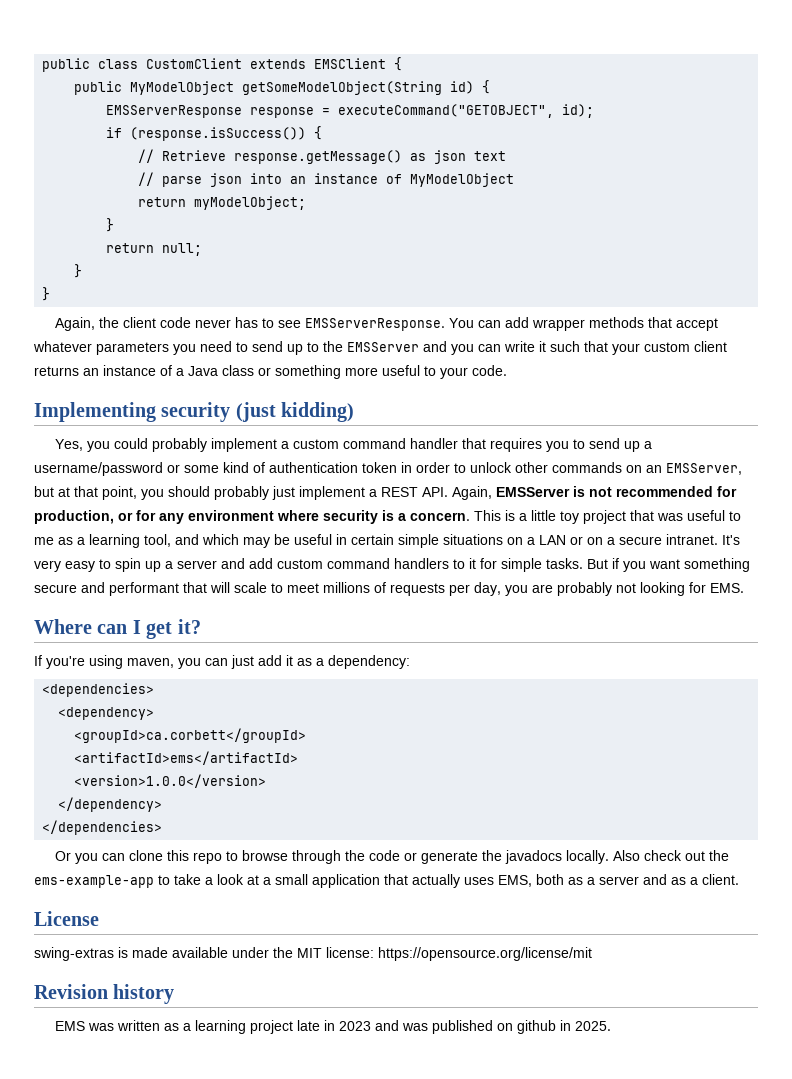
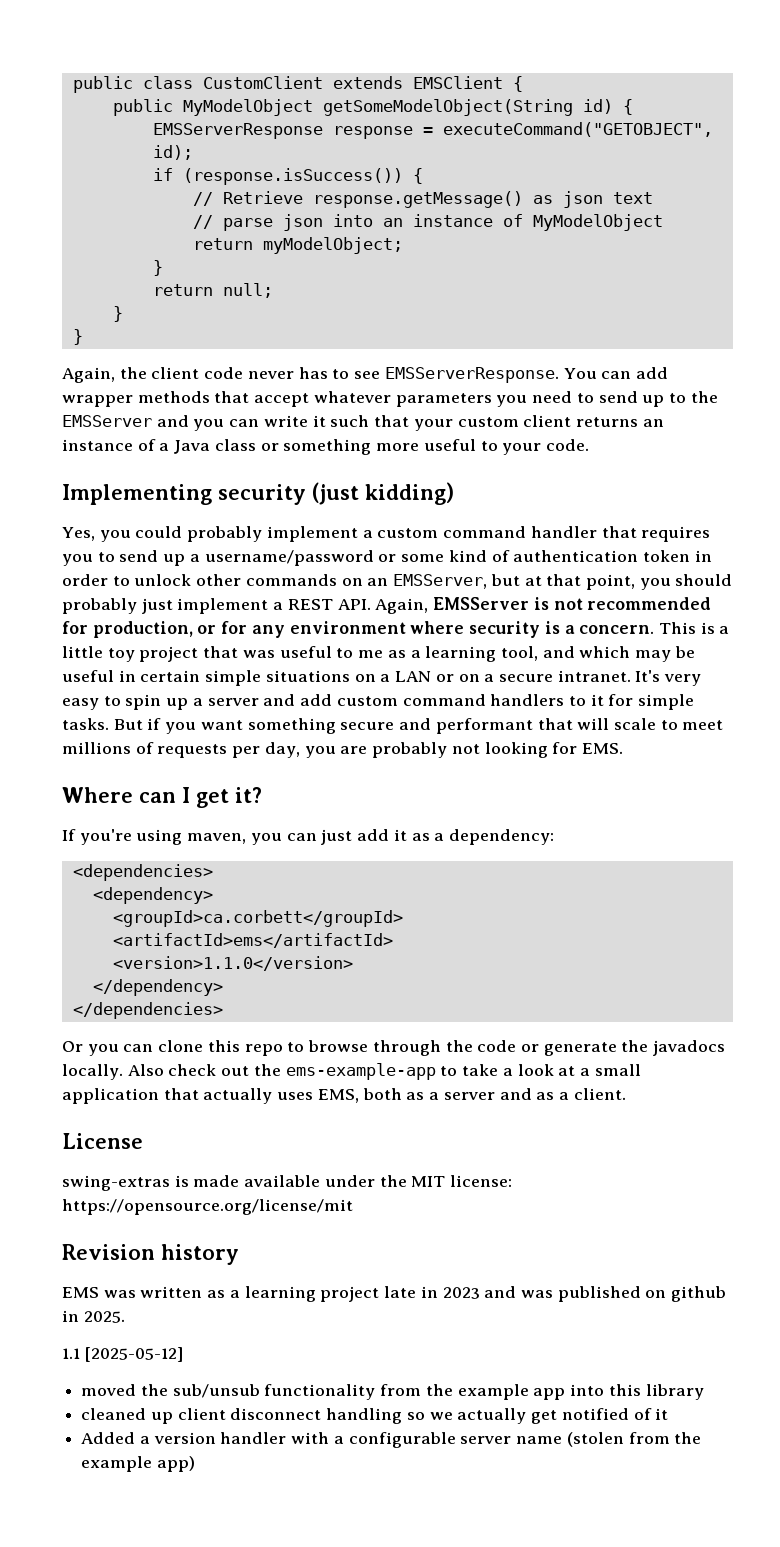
[74,774,267,788] <version>1.0.0</version> -> [112,956,353,971] <version>1.1.0</version>
(612, 1026) none -> [62,1347,183,1362] [81,1384,704,1400] [81,1408,669,1424] [81,1432,702,1448] [81,1456,195,1472] // 1.1 [2025-05-12] // moved the sub/unsub functionality from the example app into this library // cleaned up client disconnect handling so we actually get notified of it // Added a version handler with a configurable server name (stolen from the example app)

